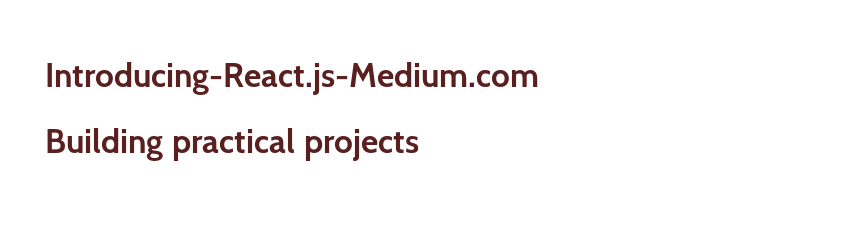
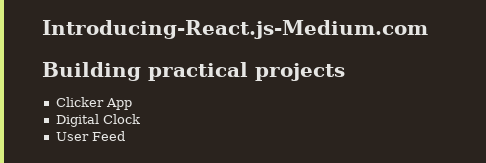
(420, 145) none -> [55,97,132,110] [55,114,140,127] [55,131,125,141] // Clicker App // Digital Clock // User Feed

